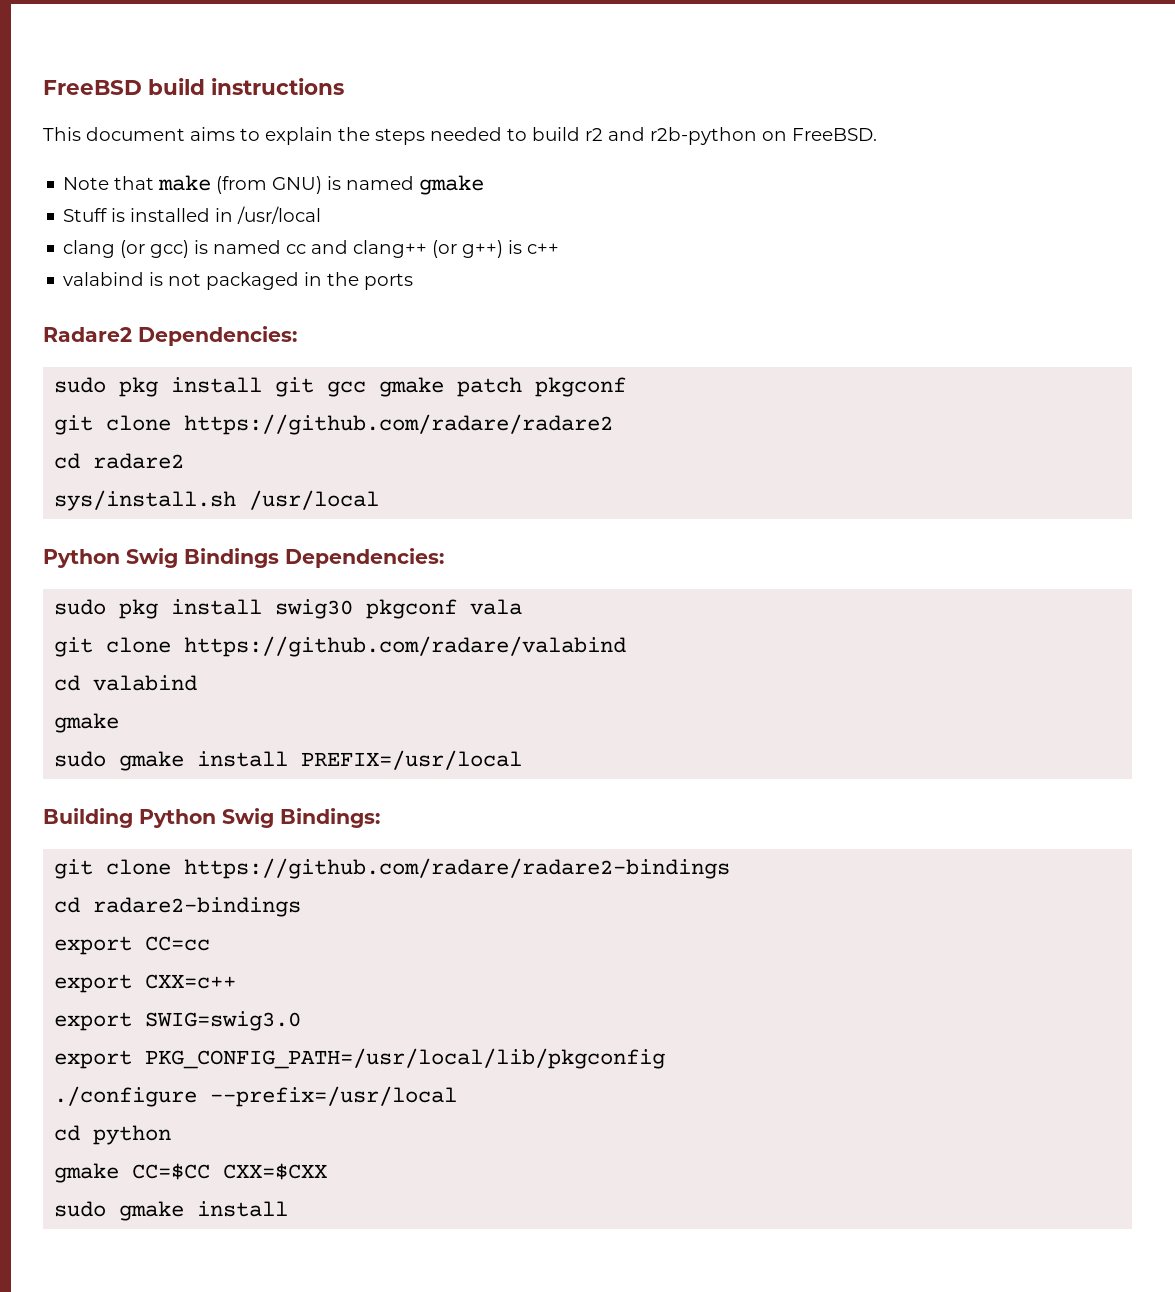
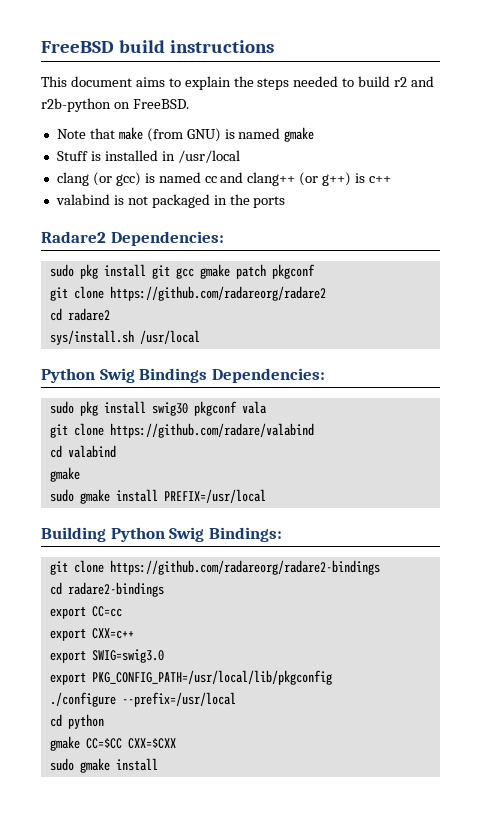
[184,414,614,435] https://github.com/radare/radare2 -> [109,286,326,301] https://github.com/radareorg/radare2
[184,858,731,879] https://github.com/radare/radare2-bindings -> [109,560,380,575] https://github.com/radareorg/radare2-bindings

